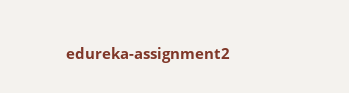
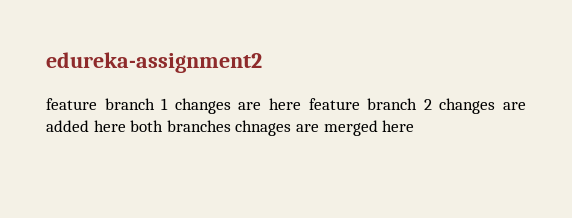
(230, 55) none -> [46,98,526,114] [46,120,415,136] // feature branch 1 changes are here feature branch 2 changes are added here both branches chnages are merged here

